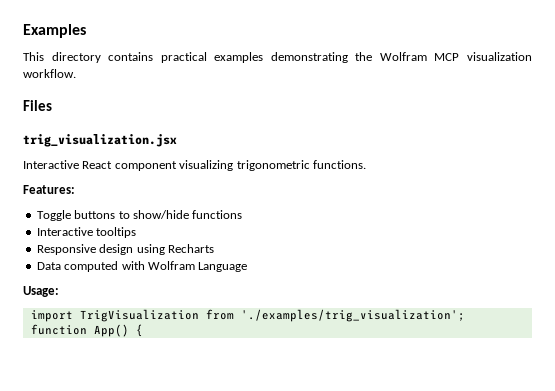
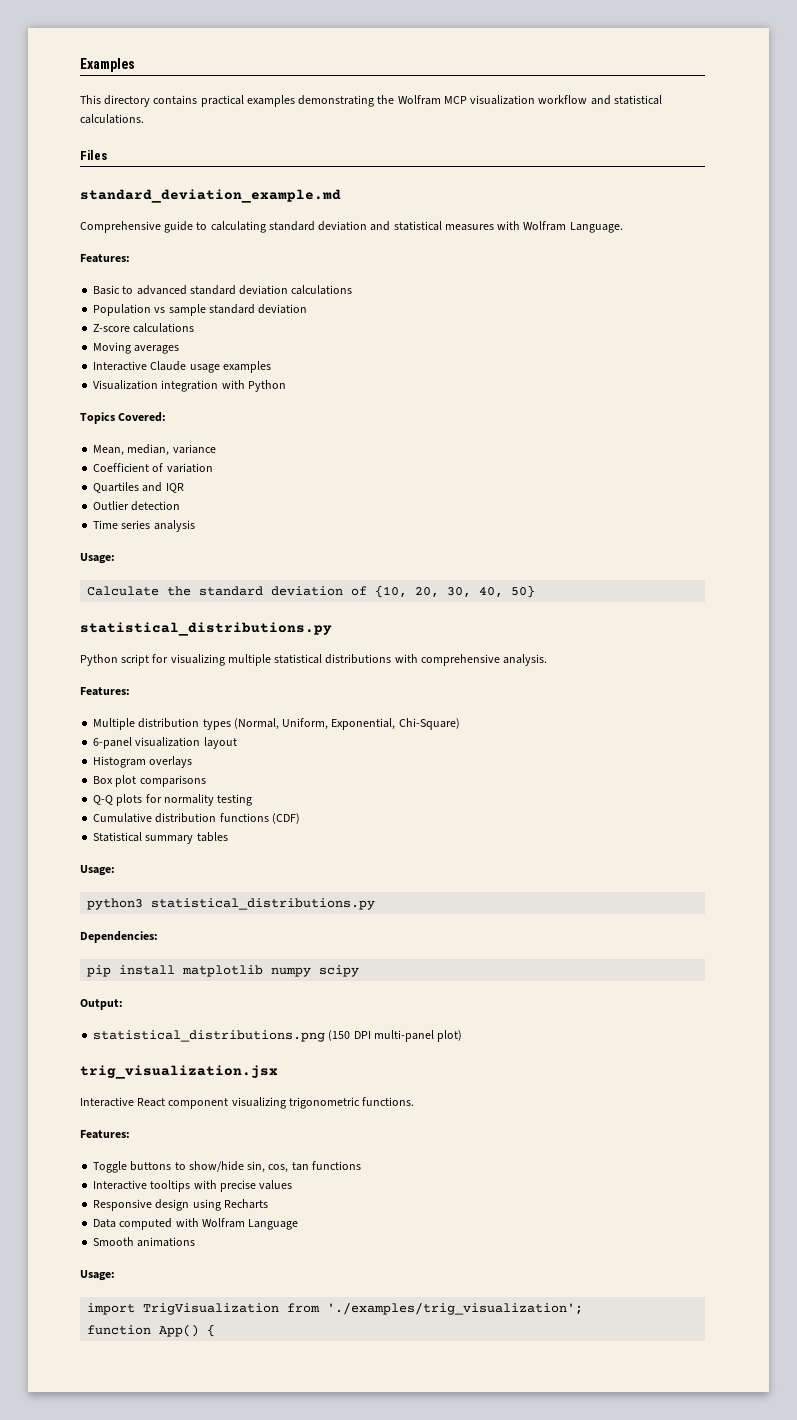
[23,69,76,78] [23,100,52,111] workflow. // Files -> [538,95,662,105] [80,114,144,124] [80,150,107,160] [80,189,341,203] [80,221,623,233] [80,254,130,263] [93,285,353,295] [93,304,308,316] [93,323,195,333] [93,342,180,354] [93,361,271,373] [93,380,286,392] [80,412,167,424] [93,444,216,456] [93,463,213,473] [93,482,184,493] [93,501,181,511] [93,520,195,532] [80,553,115,564] [87,585,536,598] [80,622,332,636] [80,654,548,666] [80,687,130,696] [93,718,460,730] [93,737,237,749] [93,756,193,768] [93,775,206,787] [93,794,253,806] [93,813,300,824] [93,832,228,844] [80,865,115,876] [87,898,376,910] [80,931,158,943] [87,965,360,977] [80,999,123,1010] [93,1030,463,1042] workflow and statistical calculations. // Files // standard_deviation_example.md // Comprehensive guide to calculating standard deviation and statistical measures with Wolfram Language. // Features: // Basic to advanced standard deviation calculations // Population vs sample standard deviation // Z-score calculations // Moving averages // Interactive Claude usage examples // Visualization integration with Python // Topics Covered: // Mean, median, variance // Coefficient of variation // Quartiles and IQR // Outlier detection // Time series analysis // Usage: // Calculate the standard deviation of {10, 20, 30, 40, 50} // statistical_distributions.py // Python script for visualizing multiple statistical distributions with comprehensive analysis. // Features: // Multiple distribution types (Normal, Uniform, Exponential, Chi-Square) // 6-panel visualization layout // Histogram overlays // Box plot comparisons // Q-Q plots for normality testing // Cumulative distribution functions (CDF) // Statistical summary tables // Usage: // python3 statistical_distributions.py // Dependencies: // pip install matplotlib numpy scipy // Output: // statistical_distributions.png (150 DPI multi-panel plot)
(189, 214) none -> [247,1161,309,1173] sin, cos, tan
(137, 232) none -> [193,1180,293,1192] with precise values
(248, 267) none -> [93,1237,196,1247] // Smooth animations

